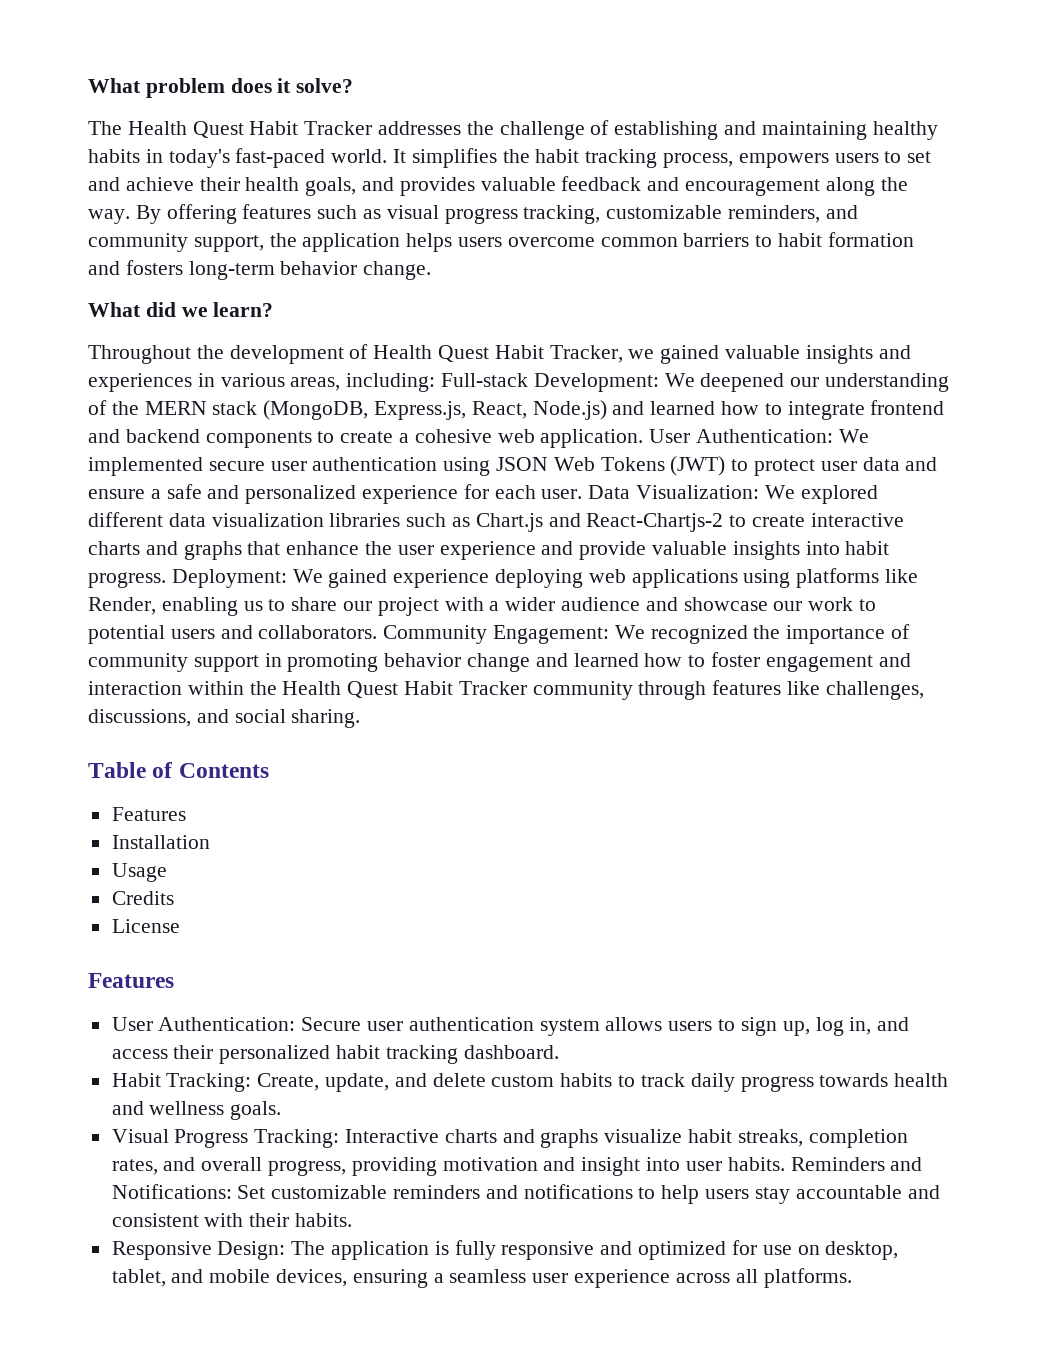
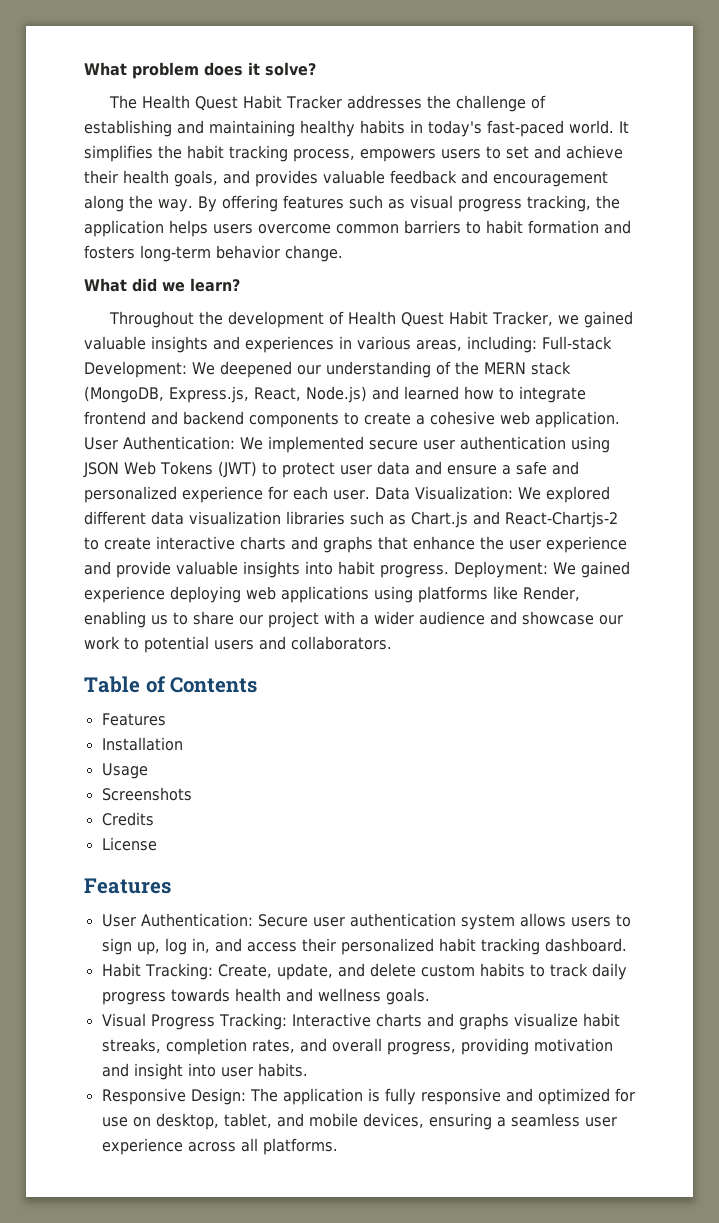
[606,205,858,223] [88,233,264,252] customizable reminders, and community support, -> (591, 203) none
[383,624,911,644] [88,652,911,672] [88,680,924,700] [88,709,361,728] Community Engagement: We recognized the importance of community support in promoting behavior change and learned how to foster engagement and interaction within the Health Quest Habit Tracker community through features like challenges, discussions, and social sharing. -> (392, 643) none
(167, 872) none -> [101,787,192,801] // Screenshots
[790,1157,923,1171] [111,1184,940,1204] [111,1213,353,1227] Reminders and Notifications: Set customizable reminders and notifications to help users stay accountable and consistent with their habits. -> (308, 1070) none

